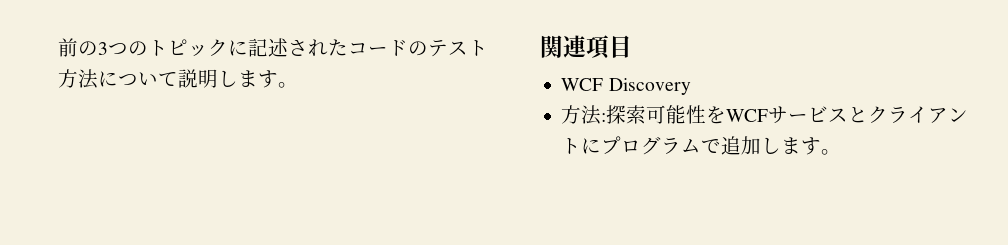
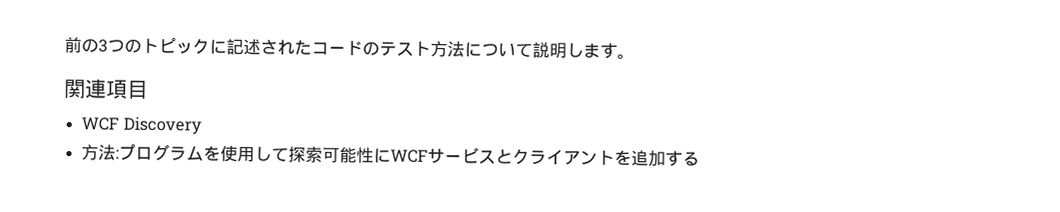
(607, 117) none -> [118,143,290,163] プログラムを使用して
[706,106,727,124] を -> [373,148,392,164] に
[581,136,842,155] にプログラムで追加します。 -> [614,149,701,167] を追加する

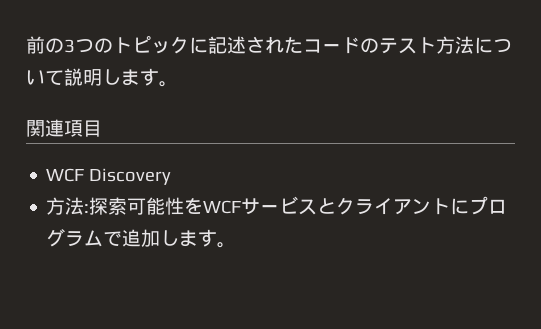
[118,143,290,163] プログラムを使用して -> (90, 208) none
[373,148,392,164] に -> [184,198,204,214] を
[614,149,701,167] を追加する -> [450,196,508,215] [46,229,237,248] にプログラムで追加します。

